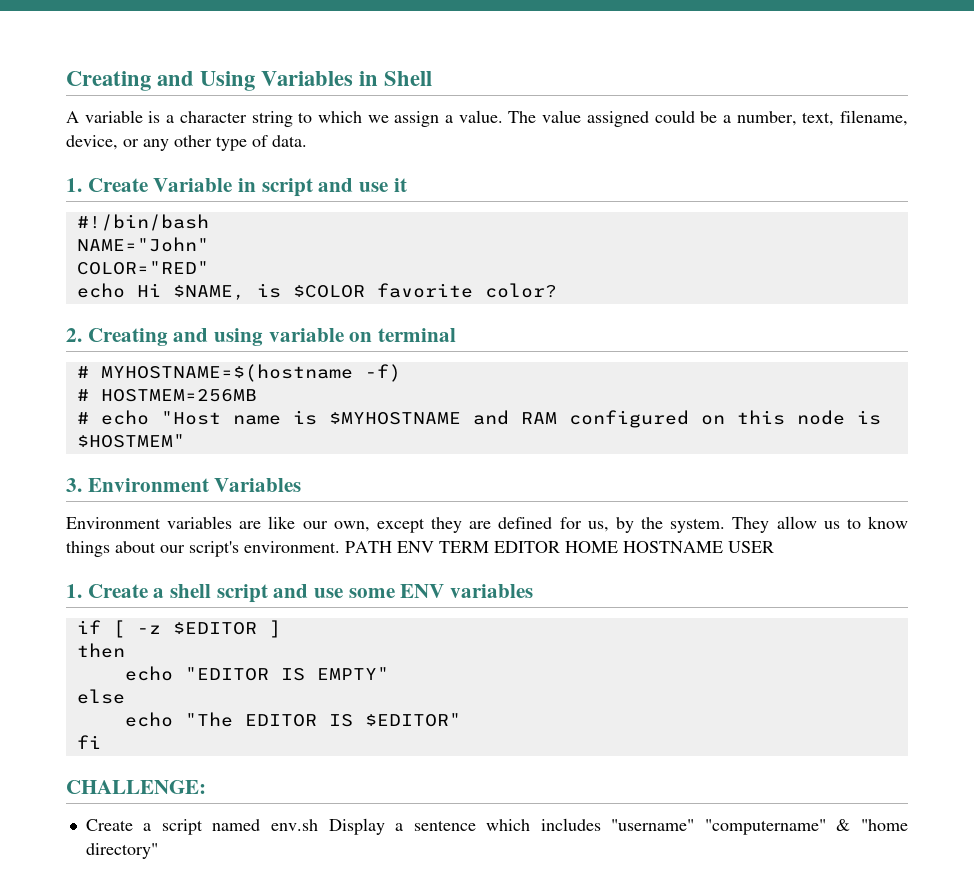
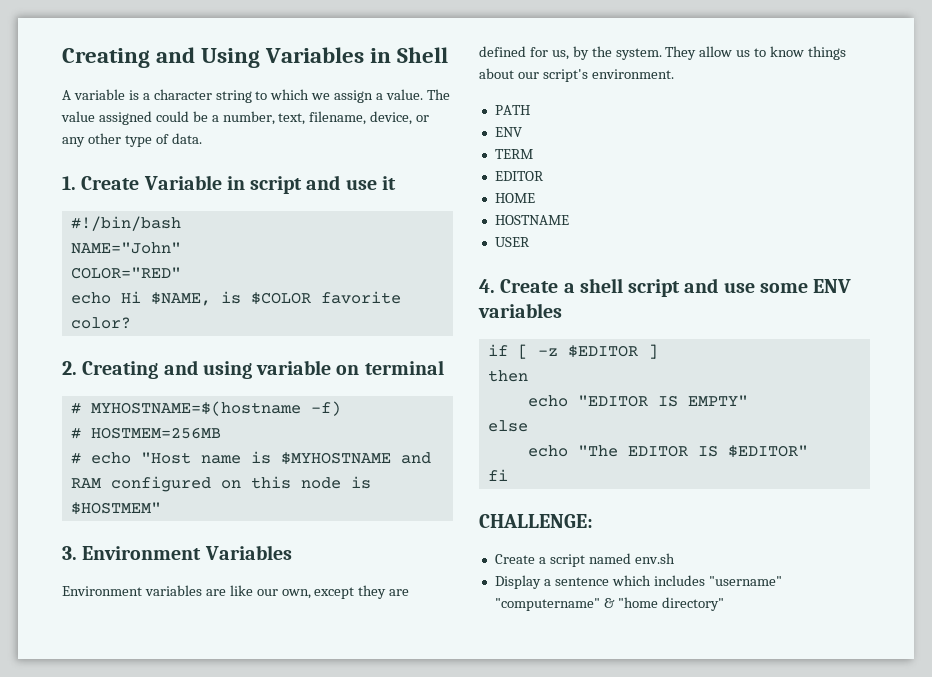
(340, 547) none -> (674, 74) //
[397,541,434,553] ENV -> [494,127,522,137] // ENV //
[494,541,560,553] EDITOR -> [494,171,544,181] // EDITOR //
(618, 547) none -> (535, 198) //
(723, 547) none -> (569, 220) //
[66,584,82,598] 1. -> [479,279,495,293] 4.
(319, 825) none -> (675, 558) //

